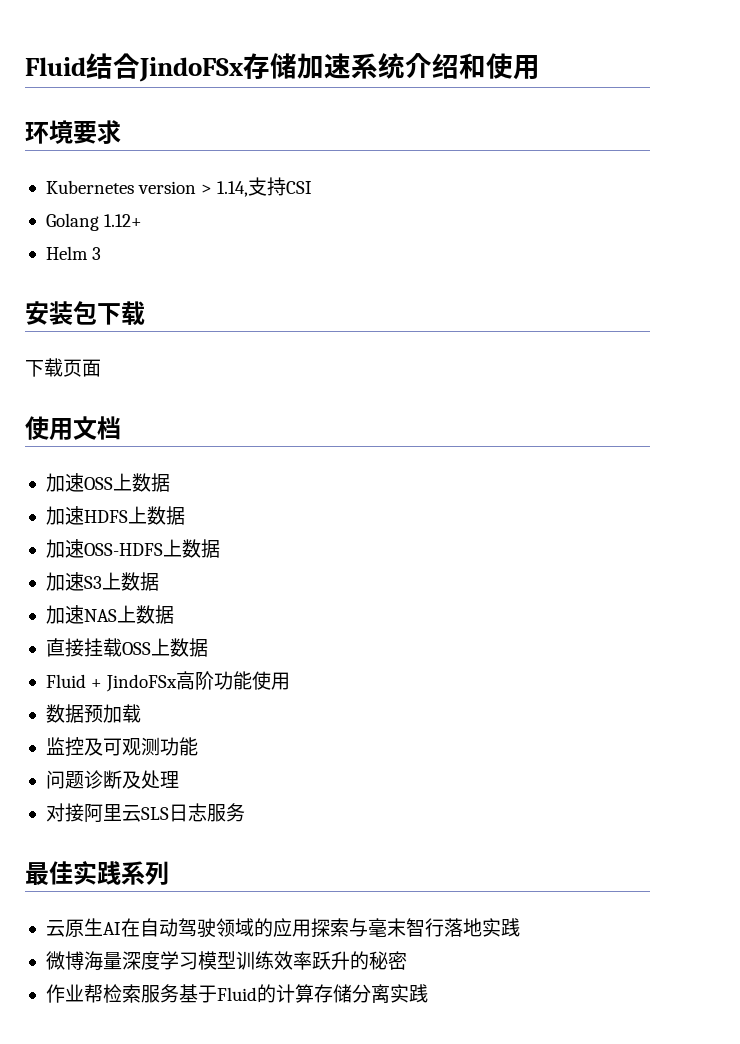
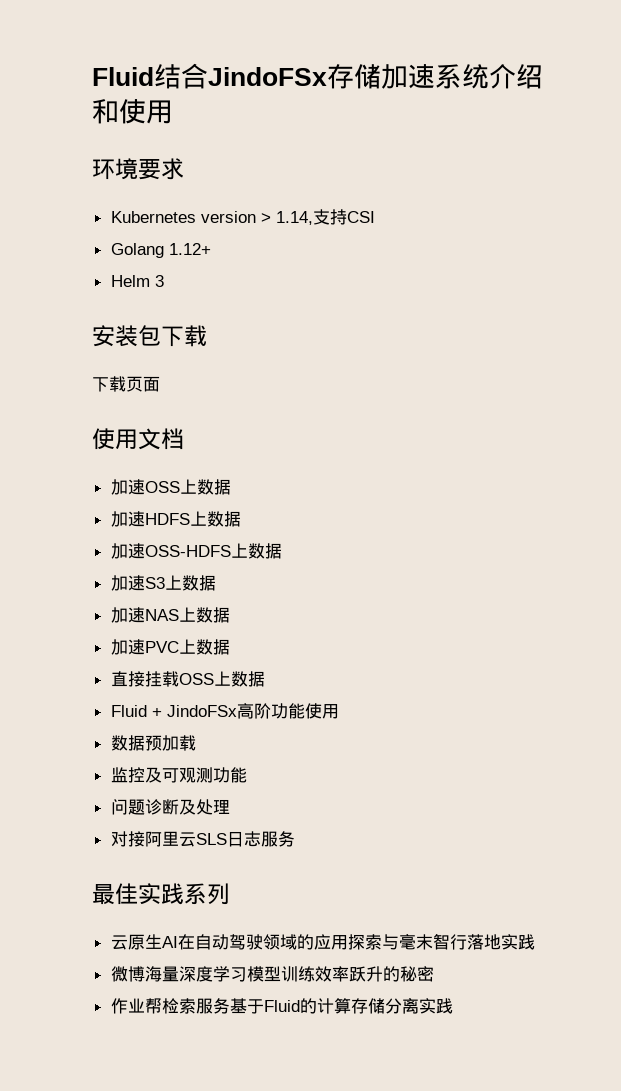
(174, 614) none -> [110,639,230,655] // 加速PVC上数据

